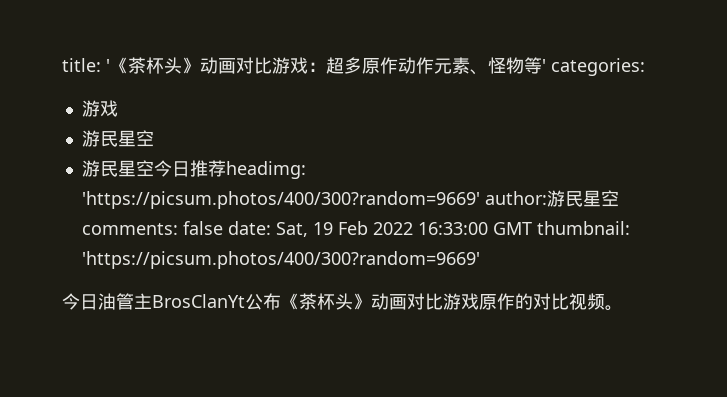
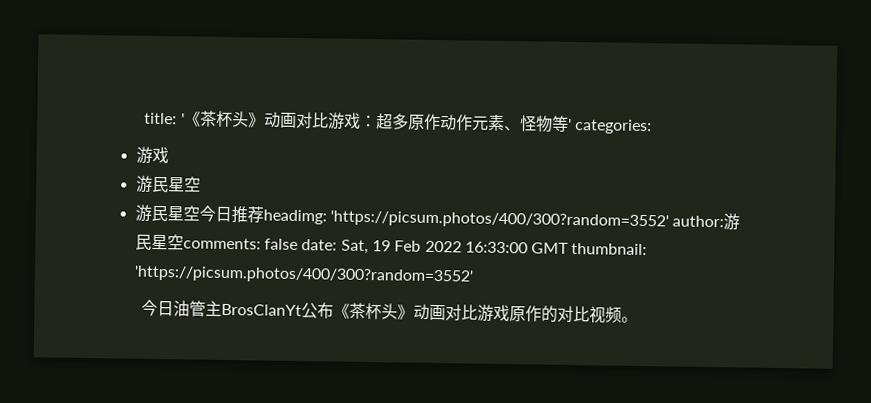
[81,191,480,209] 'https://picsum.photos/400/300?random=9669' -> [329,210,669,230] 'https://picsum.photos/400/300?random=3552'
[81,251,480,269] 'https://picsum.photos/400/300?random=9669' -> [133,265,474,285] 'https://picsum.photos/400/300?random=3552'

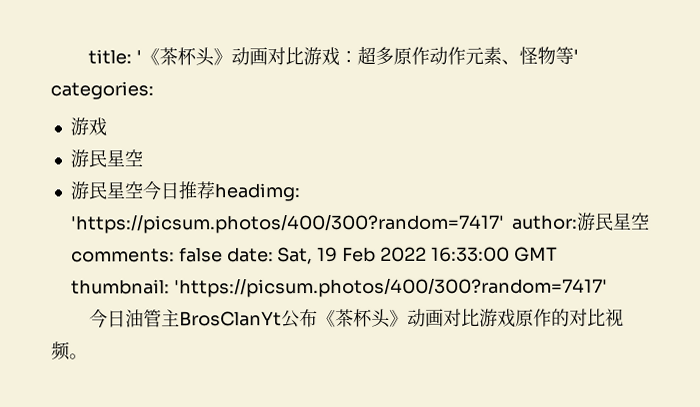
[329,210,669,230] 'https://picsum.photos/400/300?random=3552' -> [70,213,505,234] 'https://picsum.photos/400/300?random=7417'
[133,265,474,285] 'https://picsum.photos/400/300?random=3552' -> [173,277,608,298] 'https://picsum.photos/400/300?random=7417'

